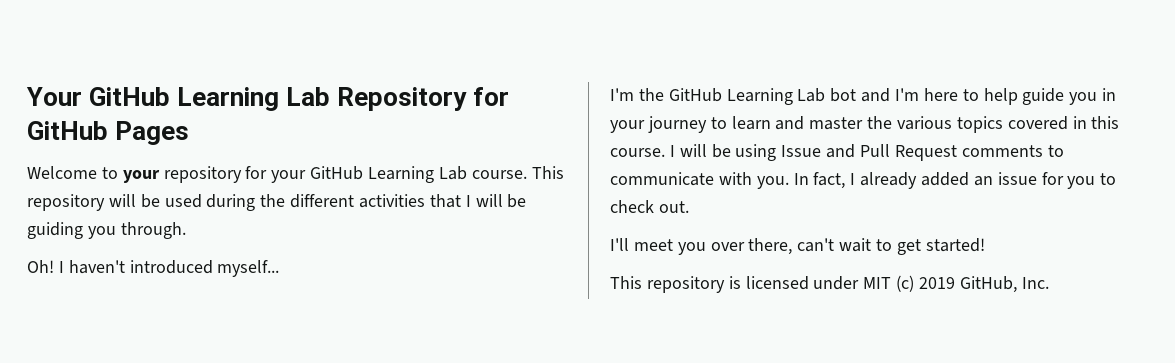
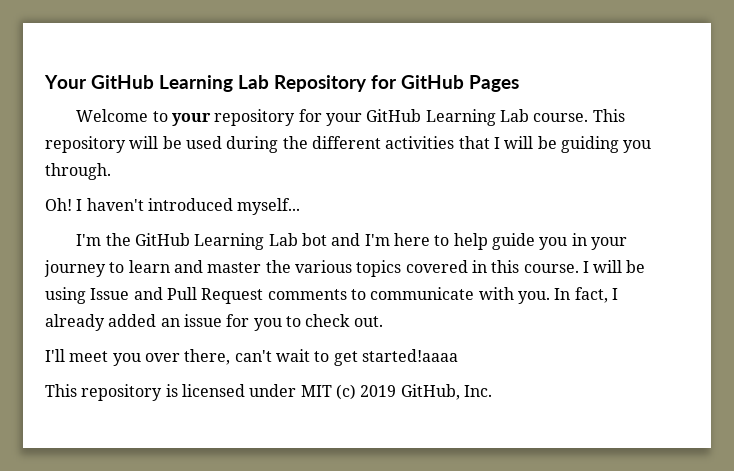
[925,238,985,252] started! -> [361,349,458,362] started!aaaa

